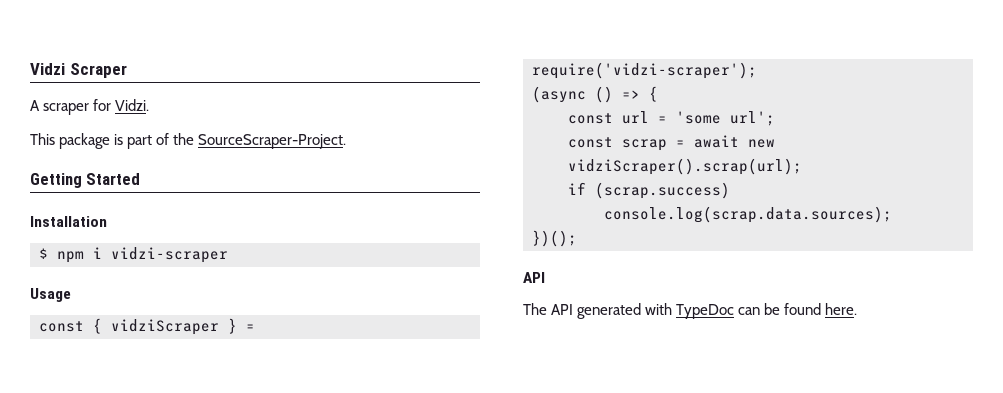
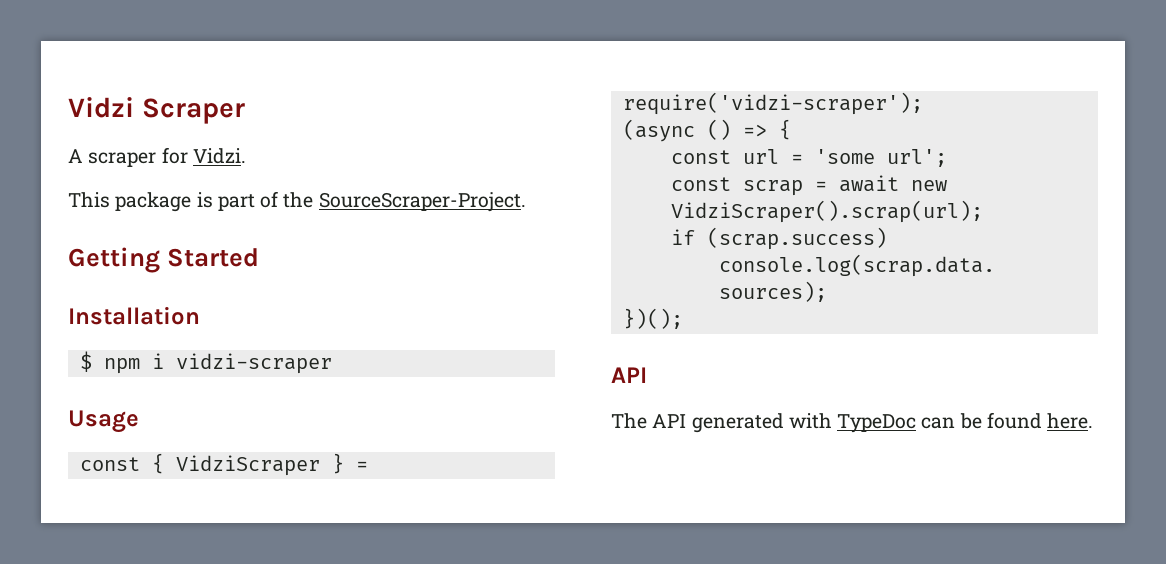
[111,319,219,335] vidziScraper -> [175,455,320,476] VidziScraper
[568,158,802,175] vidziScraper().scrap(url); -> [670,200,983,223] VidziScraper().scrap(url);

